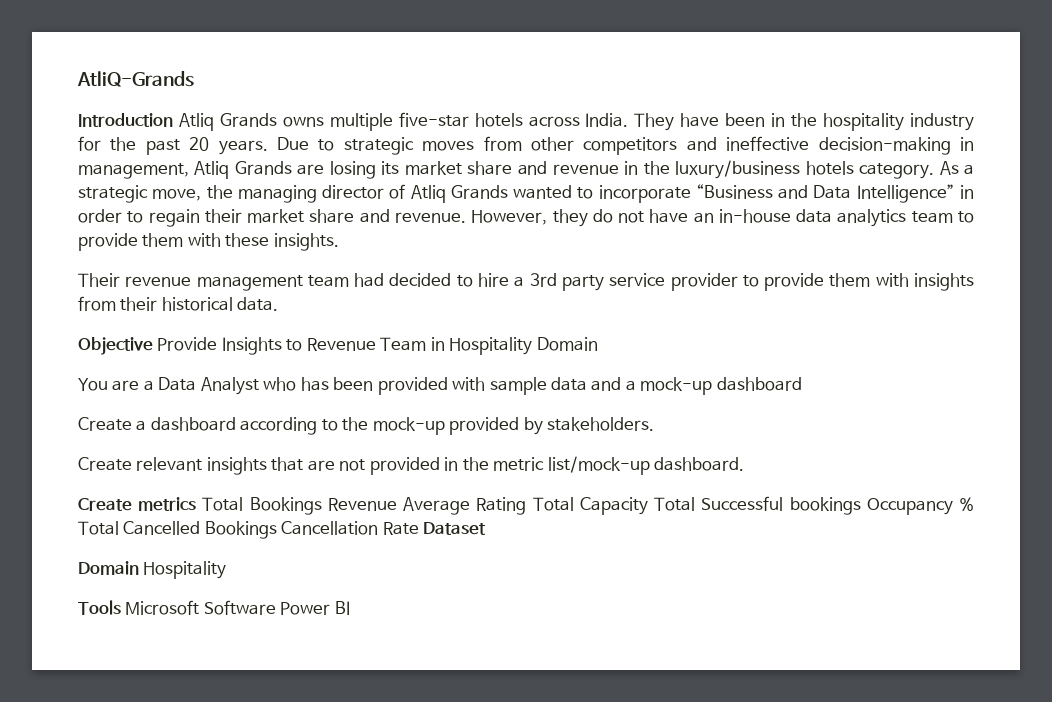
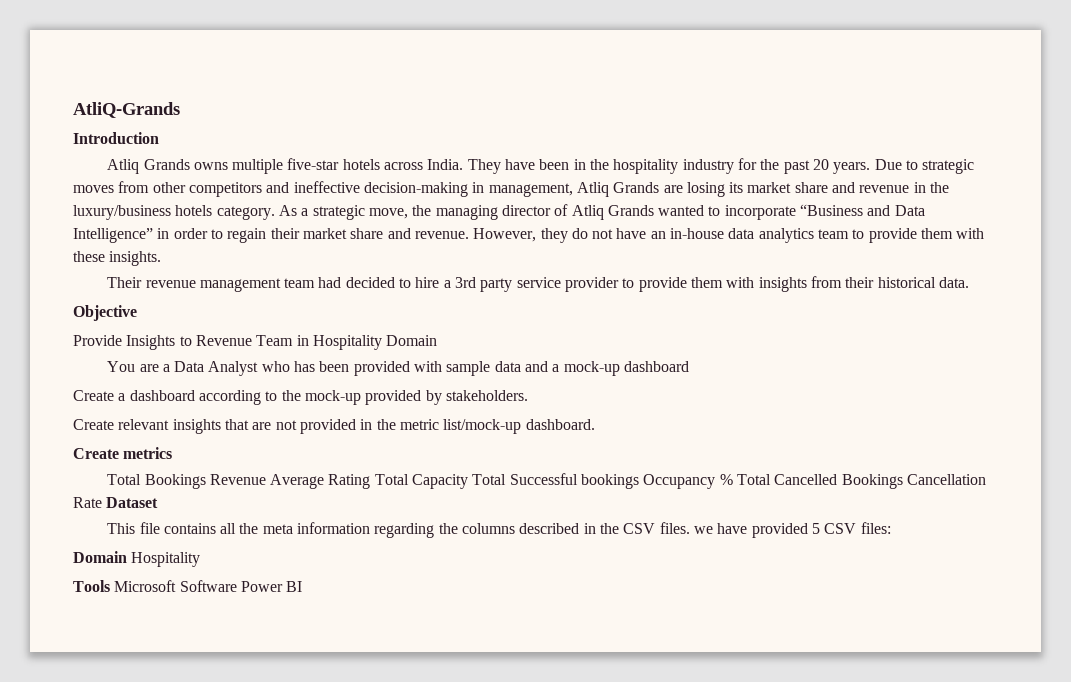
(173, 120) none -> (159, 138) //
(153, 346) none -> (137, 313) //
(197, 504) none -> (173, 453) //
(487, 528) none -> [107,522,891,538] // This file contains all the meta information regarding the columns described in the CSV files. we have provided 5 CSV files:

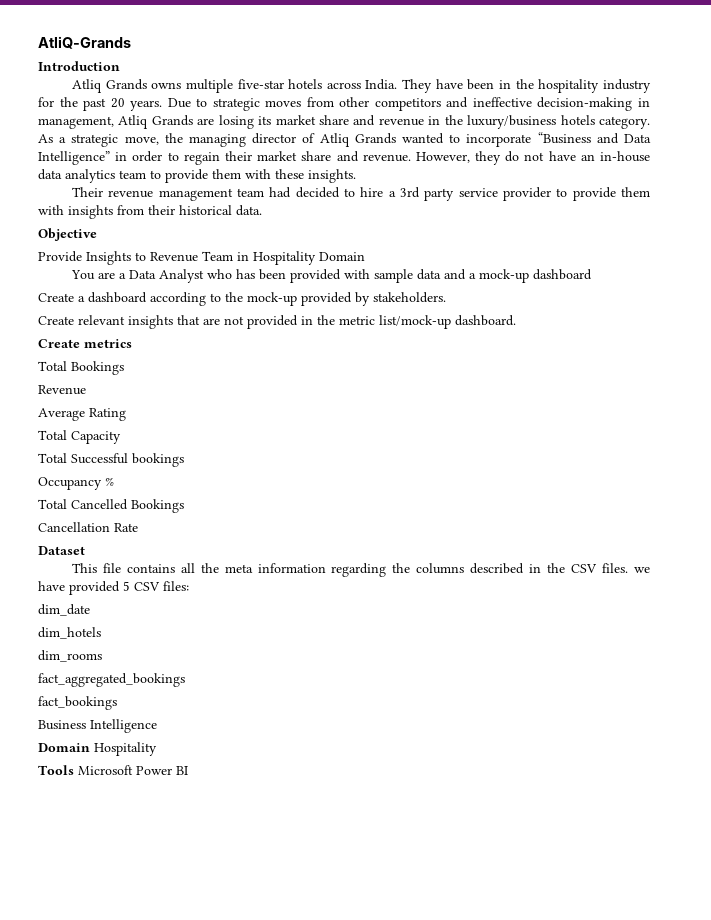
[209,474,266,485] Revenue -> [38,385,86,395] // Revenue //
(371, 481) none -> (126, 414) //
(469, 481) none -> (121, 437) //
(640, 481) none -> (184, 460) //
(733, 479) none -> (114, 481) //
(903, 481) none -> (184, 506) //
(102, 502) none -> (138, 527) //
(891, 528) none -> [38,604,90,616] [38,627,101,639] [38,650,102,662] [38,673,185,687] [38,696,117,710] [38,719,157,733] // dim_date // dim_hotels // dim_rooms // fact_aggregated_bookings // fact_bookings // Business Intelligence
[179,580,237,592] Software -> (133, 770) none

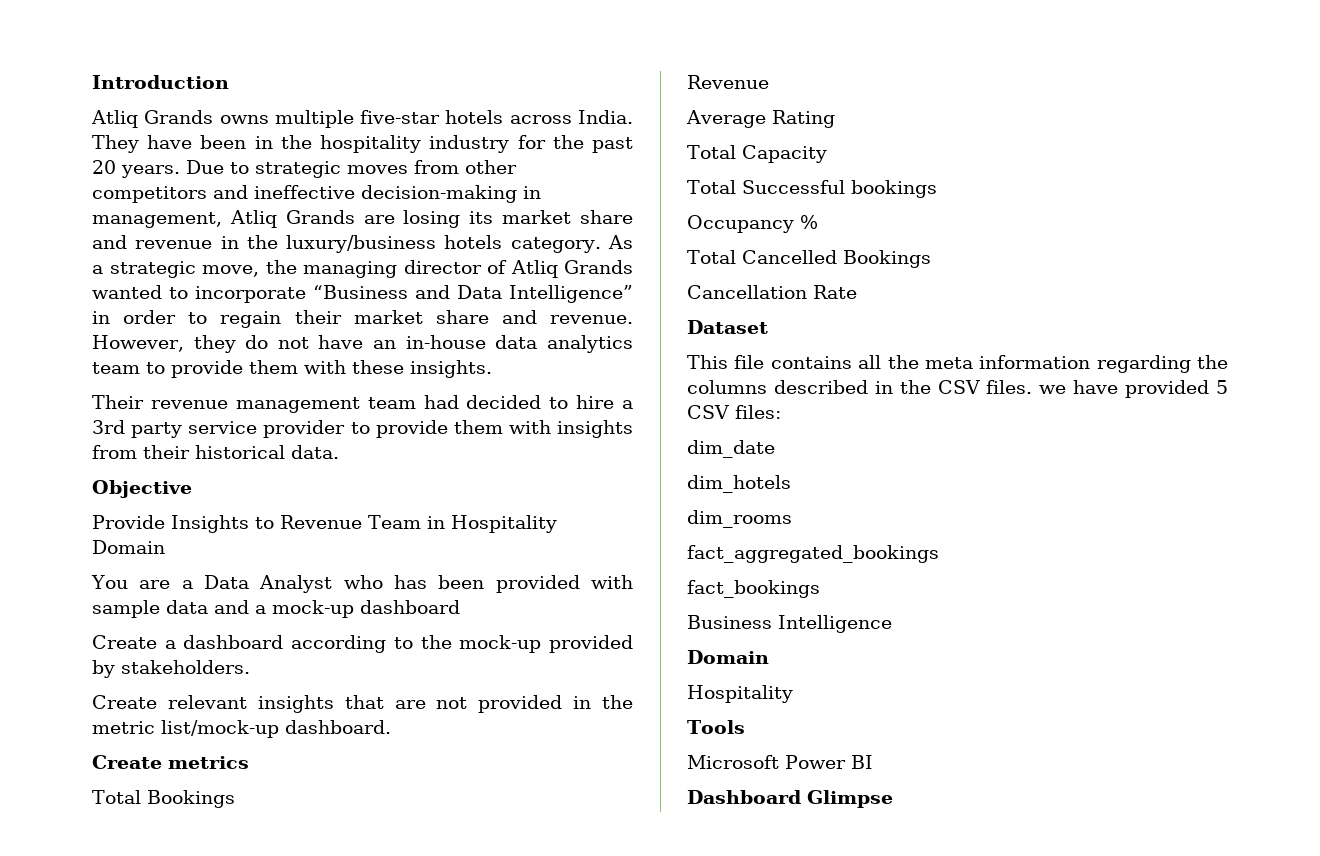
[38,36,131,49] AtliQ-Grands // -> (92, 82) none
(90, 747) none -> (769, 657) //
(74, 770) none -> (745, 727) //
(188, 770) none -> [687,790,893,808] // Dashboard Glimpse

